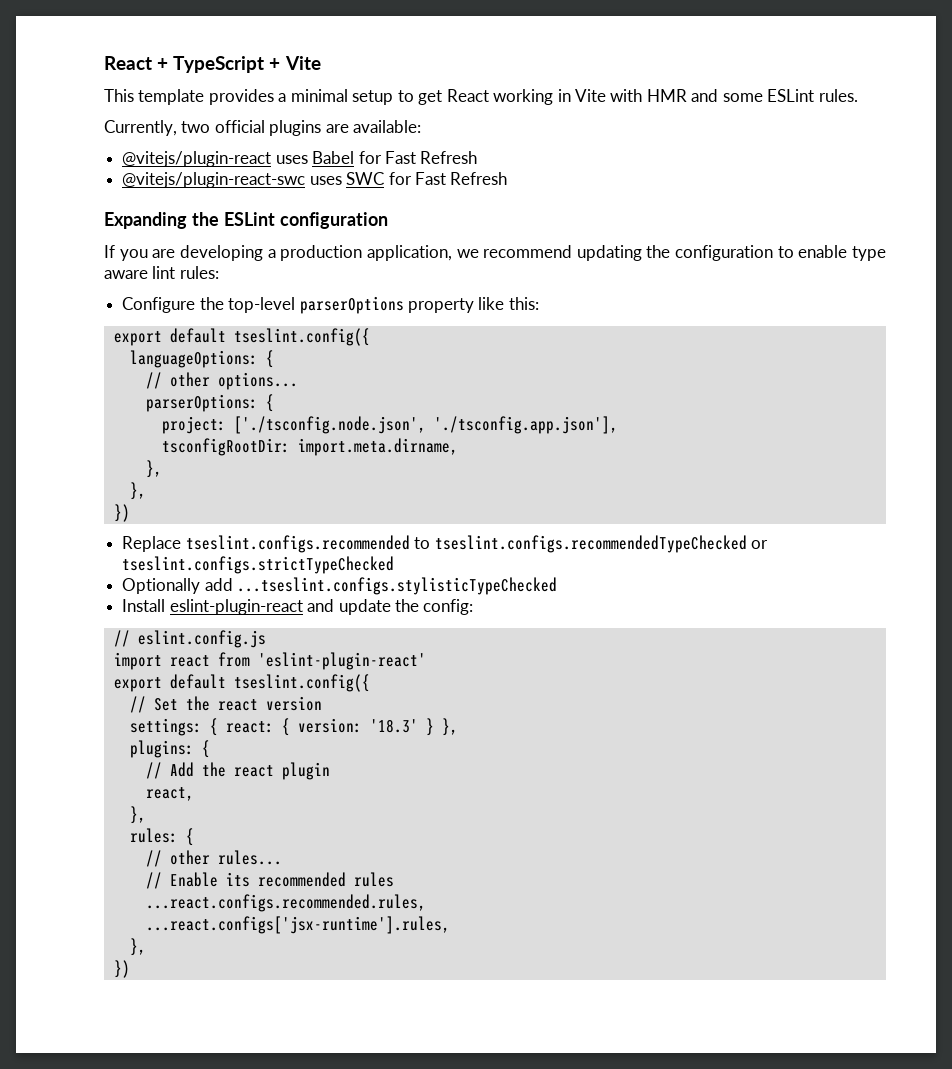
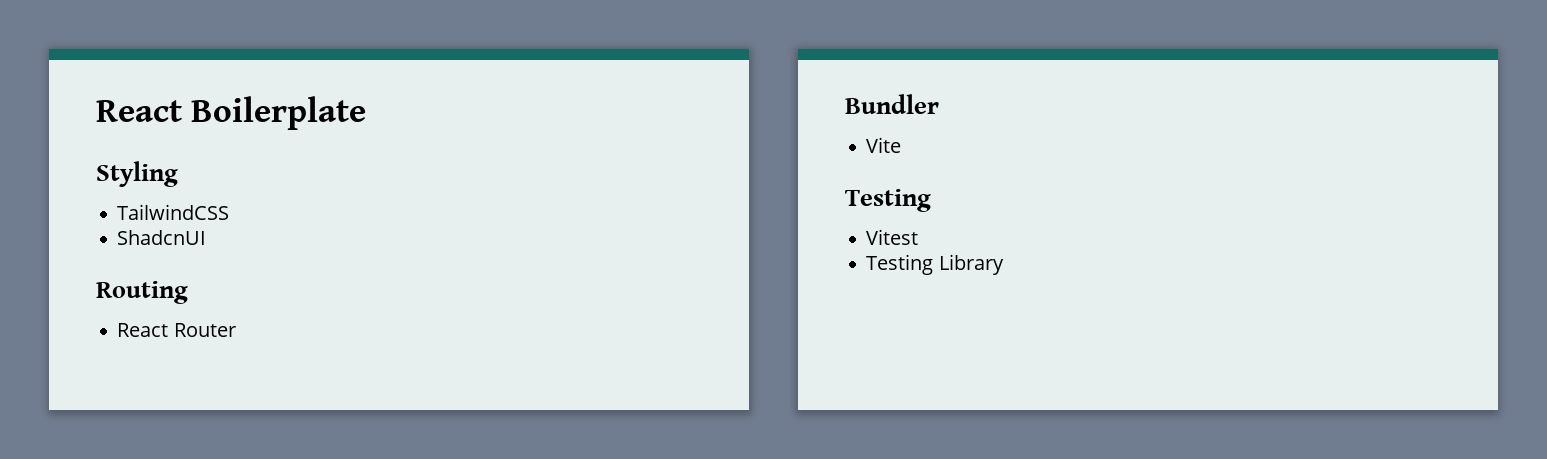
[104,56,321,73] [104,89,858,105] [104,120,422,136] [122,151,478,167] [122,172,508,188] [104,212,388,229] [104,245,886,261] [104,266,219,279] [122,296,539,314] [113,328,370,346] [129,350,274,368] [145,372,298,390] [145,394,274,412] [161,416,618,434] [161,438,458,456] [145,460,162,478] [129,482,146,500] [113,504,130,522] [122,535,768,553] [122,556,395,574] [122,577,558,595] [122,599,474,615] [113,630,266,648] [113,652,426,670] [113,674,370,692] [129,696,322,713] [129,718,458,736] [129,740,210,758] [145,762,330,780] [145,787,194,801] [129,806,146,824] [129,828,194,846] [145,850,282,867] [145,872,394,889] [145,894,426,912] [145,916,450,934] [129,938,146,956] [113,960,130,978] React + TypeScript + Vite // This template provides a minimal setup to get React working in Vite with HMR and some ESLint rules. // Currently, two official plugins are available: // @vitejs/plugin-react uses Babel for Fast Refresh // @vitejs/plugin-react-swc uses SWC for Fast Refresh // Expanding the ESLint configuration // If you are developing a production application, we recommend updating the configuration to enable type aware lint rules: // Configure the top-level parserOptions property like this: // export default tseslint.config({ // languageOptions: { // // other options... // parserOptions: { // project: ['./tsconfig.node.json', './tsconfig.app.json'], // tsconfigRootDir: import.meta.dirname, // }, // }, // }) // Replace tseslint.configs.recommended to tseslint.configs.recommendedTypeChecked or tseslint.configs.strictTypeChecked // Optionally add ...tseslint.configs.stylisticTypeChecked // Install eslint-plugin-react and update the config: // // eslint.config.js // import react from 'eslint-plugin-react' // export default tseslint.config({ // // Set the react version // settings: { react: { version: '18.3' } }, // plugins: { // // Add the react plugin // react, // }, // rules: { // // other rules... // // Enable its recommended rules // ...react.configs.recommended.rules, // ...react.configs['jsx-runtime'].rules, // }, // }) -> [96,96,367,130] [96,161,178,187] [117,204,230,220] [117,230,207,245] [96,281,188,304] [117,323,236,337] [845,94,939,114] [866,137,902,153] [845,189,931,212] [866,229,919,245] [866,254,1004,275] React Boilerplate // Styling // TailwindCSS // ShadcnUI // Routing // React Router // Bundler // Vite // Testing // Vitest // Testing Library

